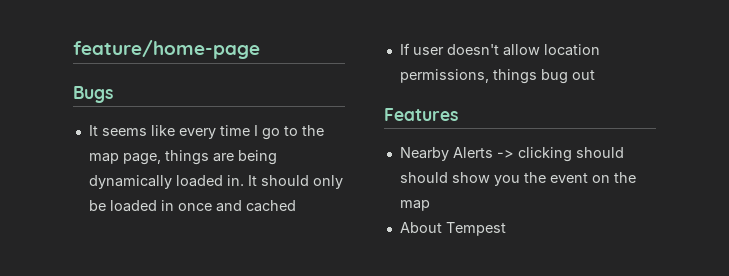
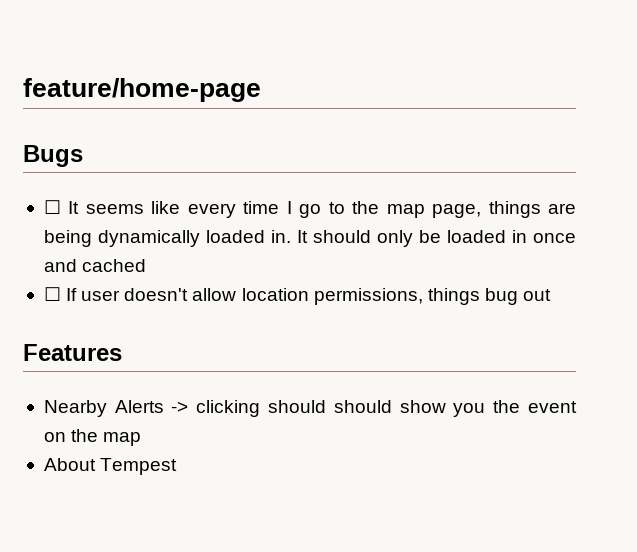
(113, 94) none -> [43,200,61,214] ☐
(296, 206) none -> [43,287,61,301] ☐

